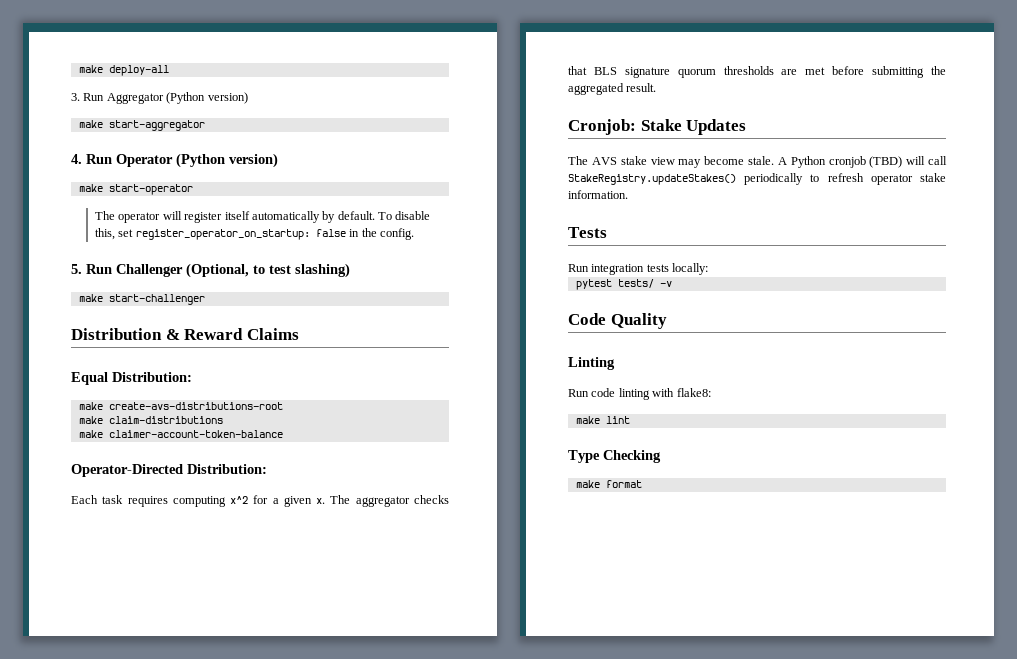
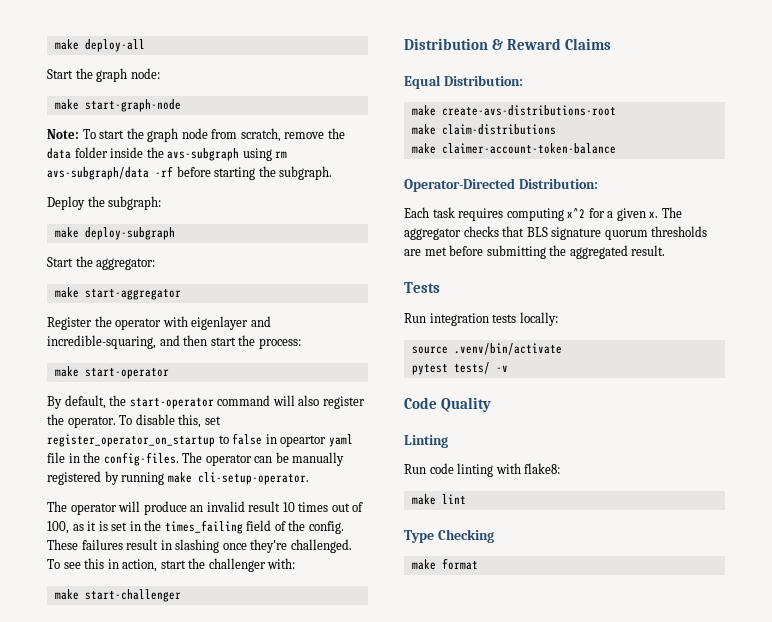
[71,92,248,104] [78,120,205,131] [71,153,278,168] [78,184,193,195] [95,211,431,223] [95,228,414,240] [71,263,350,278] 3. Run Aggregator (Python version) // make start-aggregator // 4. Run Operator (Python version) // make start-operator // The operator will register itself automatically by default. To disable this, set register_operator_on_startup: false in the config. // 5. Run Challenger (Optional, to test slashing) -> [47,68,160,82] [54,99,181,112] [47,128,345,142] [47,147,288,161] [47,166,333,180] [47,196,162,210] [54,227,175,240] [47,256,156,270] [54,287,181,300] [47,316,271,330] [47,335,301,349] [54,366,169,379] [47,395,365,409] [47,414,221,428] [47,433,353,447] [47,452,345,466] [47,471,309,485] [47,501,364,515] [47,520,344,534] [47,539,352,553] [47,558,296,572] Start the graph node: // make start-graph-node // Note: To start the graph node from scratch, remove the data folder inside the avs-subgraph using rm avs-subgraph/data -rf before starting the subgraph. // Deploy the subgraph: // make deploy-subgraph // Start the aggregator: // make start-aggregator // Register the operator with eigenlayer and incredible-squaring, and then start the process: // make start-operator // By default, the start-operator command will also register the operator. To disable this, set register_operator_on_startup to false in opeartor yaml file in the config-files. The operator can be manually registered by running make cli-setup-operator. // The operator will produce an invalid result 10 times out of 100, as it is set in the times_failing field of the config. These failures result in slashing once they're challenged. To see this in action, start the challenger with:
[568,119,747,135] [568,156,947,168] [568,173,946,185] [568,190,628,199] // Cronjob: Stake Updates // The AVS stake view may become stale. A Python cronjob (TBD) will call StakeRegistry.updateStakes() periodically to refresh operator stake information. -> (666, 250) none
(709, 269) none -> [411,343,562,355] // source .venv/bin/activate

